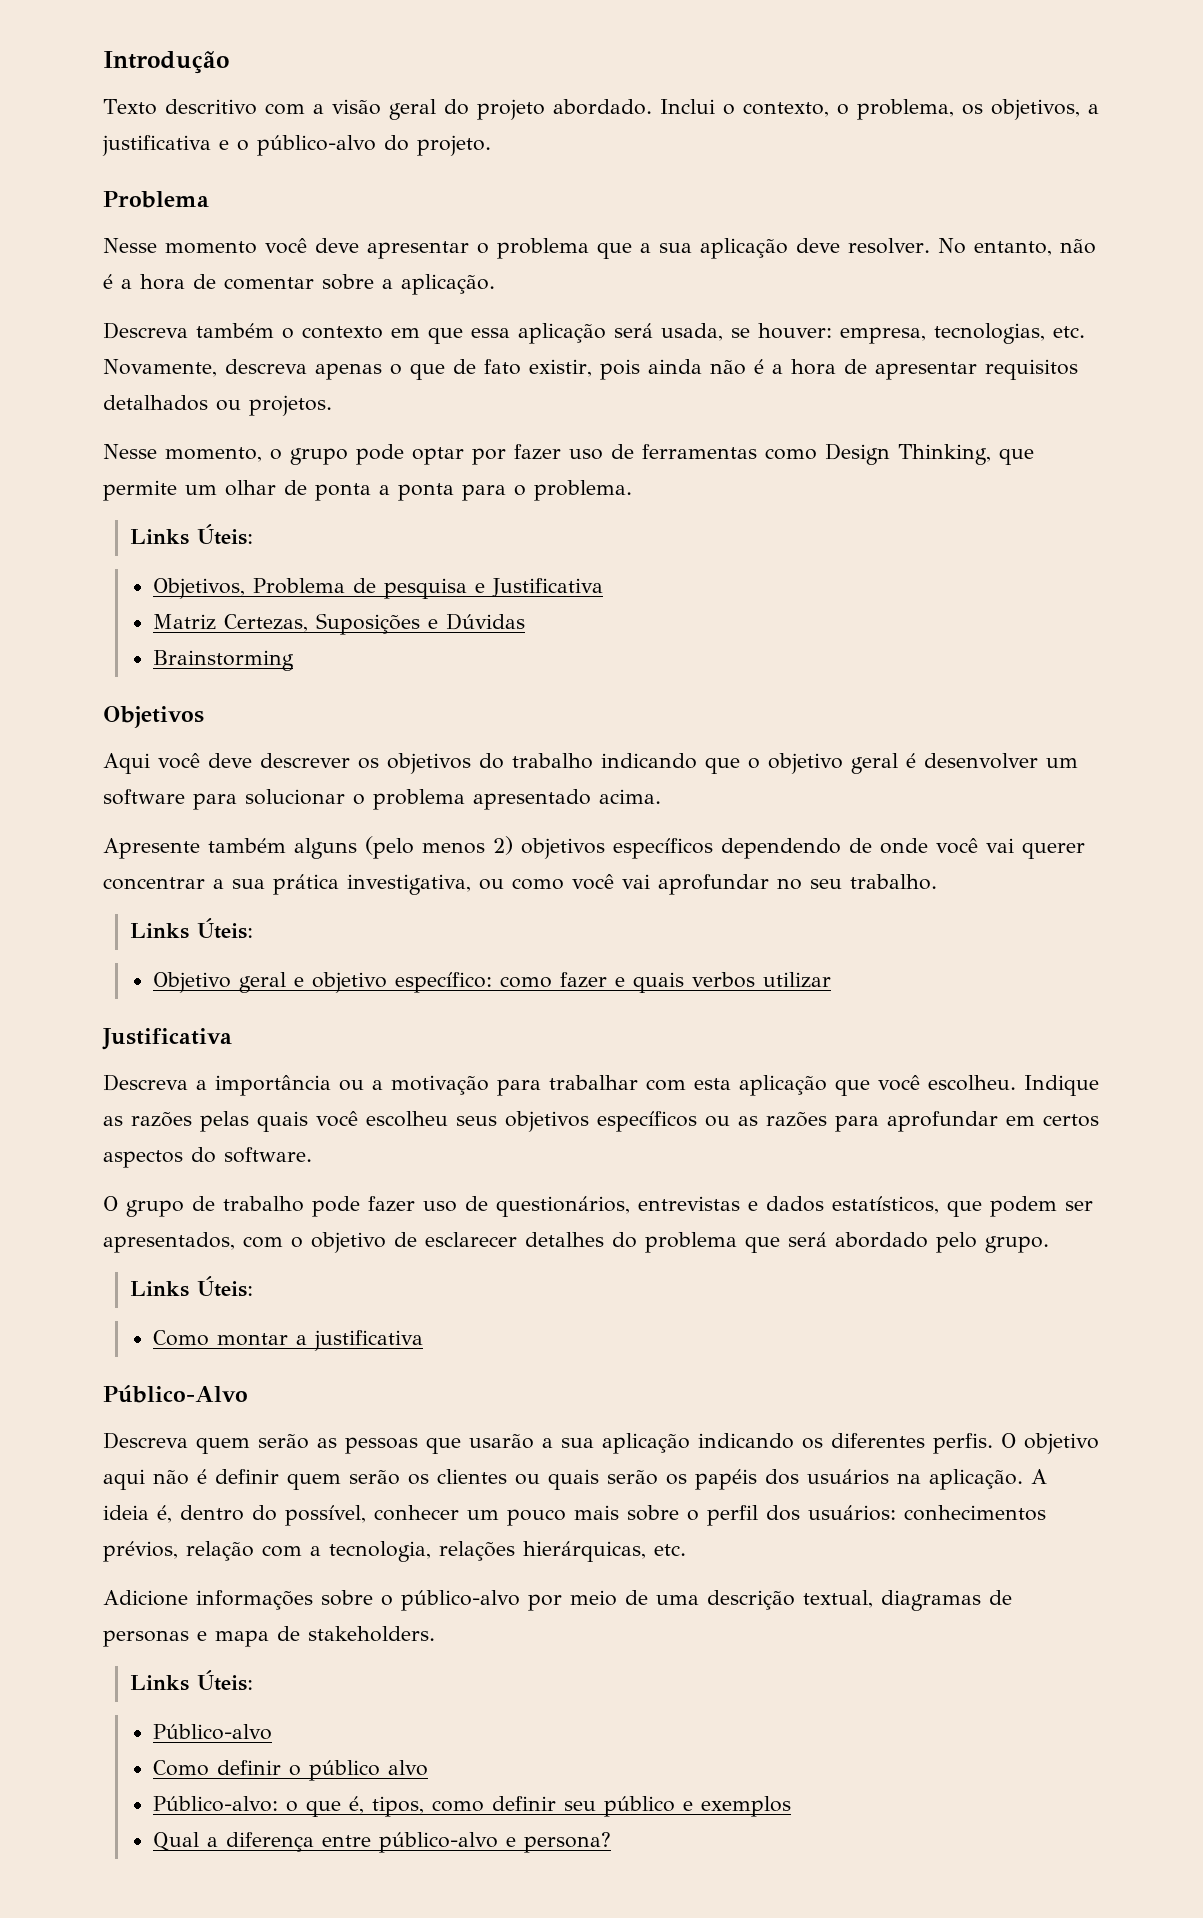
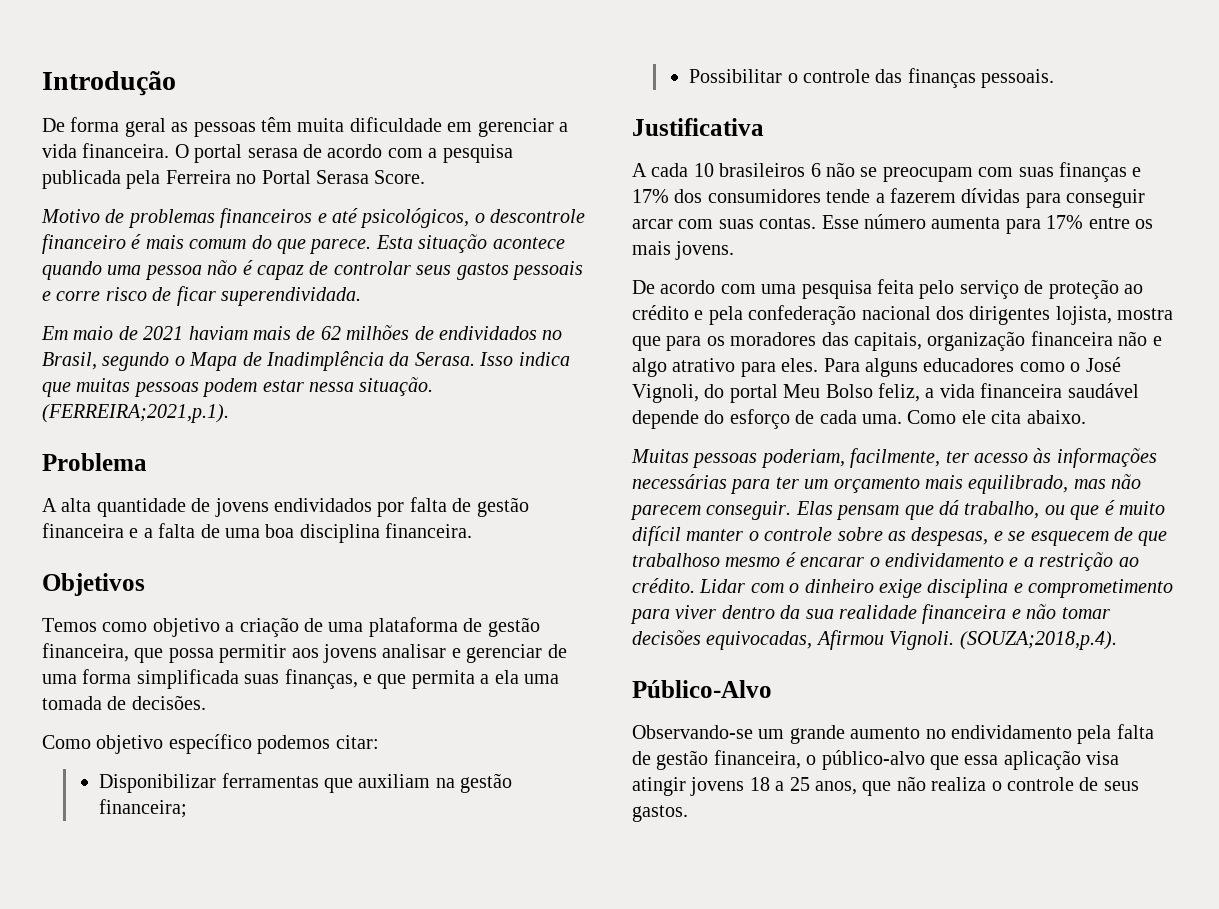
[103,99,1099,120] [102,135,491,156] [103,191,209,208] [103,238,1096,259] [103,274,495,295] [103,322,1085,344] [103,359,1078,380] [103,395,332,416] [103,443,1034,465] [103,480,632,501] [129,524,253,545] [153,578,604,599] [153,613,526,635] [153,650,295,671] [103,706,204,728] [103,753,1078,774] [103,789,661,810] [103,836,1085,859] [103,874,937,895] [129,918,253,939] [153,972,832,993] [102,1028,232,1050] [103,1074,1099,1096] [103,1111,1099,1132] [103,1147,312,1168] [103,1196,1093,1217] [103,1232,1049,1253] [129,1276,253,1297] [153,1330,424,1351] [103,1385,248,1403] [103,1432,1099,1454] [103,1469,1047,1490] [103,1505,1046,1526] [103,1541,686,1562] [103,1590,1012,1611] [103,1626,435,1647] [129,1670,253,1691] [153,1724,273,1740] [153,1760,429,1781] [153,1796,792,1817] [153,1832,612,1853] Texto descritivo com a visão geral do projeto abordado. Inclui o contexto, o problema, os objetivos, a justificativa e o público-alvo do projeto. // Problema // Nesse momento você deve apresentar o problema que a sua aplicação deve resolver. No entanto, não é a hora de comentar sobre a aplicação. // Descreva também o contexto em que essa aplicação será usada, se houver: empresa, tecnologias, etc. Novamente, descreva apenas o que de fato existir, pois ainda não é a hora de apresentar requisitos detalhados ou projetos. // Nesse momento, o grupo pode optar por fazer uso de ferramentas como Design Thinking, que permite um olhar de ponta a ponta para o problema. // Links Úteis: // Objetivos, Problema de pesquisa e Justificativa // Matriz Certezas, Suposições e Dúvidas // Brainstorming // Objetivos // Aqui você deve descrever os objetivos do trabalho indicando que o objetivo geral é desenvolver um software para solucionar o problema apresentado acima. // Apresente também alguns (pelo menos 2) objetivos específicos dependendo de onde você vai querer concentrar a sua prática investigativa, ou como você vai aprofundar no seu trabalho. // Links Úteis: // Objetivo geral e objetivo específico: como fazer e quais verbos utilizar // Justificativa // Descreva a importância ou a motivação para trabalhar com esta aplicação que você escolheu. Indique as razões pelas quais você escolheu seus objetivos específicos ou as razões para aprofundar em certos aspectos do software. // O grupo de trabalho pode fazer uso de questionários, entrevistas e dados estatísticos, que podem ser apresentados, com o objetivo de esclarecer detalhes do problema que será abordado pelo grupo. // Links Úteis: // Como montar a justificativa // Público-Alvo // Descreva quem serão as pessoas que usarão a sua aplicação indicando os diferentes perfis. O objetivo aqui não é definir quem serão os clientes ou quais serão os papéis dos usuários na aplicação. A ideia é, dentro do possível, conhecer um pouco mais sobre o perfil dos usuários: conhecimentos prévios, relação com a tecnologia, relações hierárquicas, etc. // Adicione informações sobre o público-alvo por meio de uma descrição textual, diagramas de personas e mapa de stakeholders. // Links Úteis: // Público-alvo // Como definir o público alvo // Público-alvo: o que é, tipos, como definir seu público e exemplos // Qual a diferença entre público-alvo e persona? -> [42,117,568,137] [42,143,513,163] [42,170,426,189] [41,208,586,228] [42,234,565,254] [42,260,583,280] [42,286,361,306] [41,325,563,340] [42,351,570,371] [42,377,434,397] [42,404,229,423] [42,453,147,471] [42,497,529,517] [42,523,473,543] [42,573,145,596] [42,617,540,637] [42,643,567,663] [42,669,559,689] [42,695,206,710] [42,734,379,754] [99,773,513,793] [99,799,188,818] [689,68,1055,88] [632,118,764,136] [632,162,1142,182] [632,188,1146,208] [632,214,1153,234] [632,241,735,260] [632,279,1143,299] [632,305,1174,325] [632,331,1162,351] [632,357,1121,377] [632,383,1139,403] [632,409,1086,429] [631,448,1157,468] [632,474,1142,494] [630,500,1165,520] [632,526,1168,546] [632,552,1139,571] [632,578,1174,598] [630,604,1110,624] [632,630,1117,650] [632,680,772,698] [632,724,1154,744] [632,750,1120,770] [632,776,1139,796] [632,805,688,822] De forma geral as pessoas têm muita dificuldade em gerenciar a vida financeira. O portal serasa de acordo com a pesquisa publicada pela Ferreira no Portal Serasa Score. // Motivo de problemas financeiros e até psicológicos, o descontrole financeiro é mais comum do que parece. Esta situação acontece quando uma pessoa não é capaz de controlar seus gastos pessoais e corre risco de ficar superendividada. // Em maio de 2021 haviam mais de 62 milhões de endividados no Brasil, segundo o Mapa de Inadimplência da Serasa. Isso indica que muitas pessoas podem estar nessa situação. (FERREIRA;2021,p.1). // Problema // A alta quantidade de jovens endividados por falta de gestão financeira e a falta de uma boa disciplina financeira. // Objetivos // Temos como objetivo a criação de uma plataforma de gestão financeira, que possa permitir aos jovens analisar e gerenciar de uma forma simplificada suas finanças, e que permita a ela uma tomada de decisões. // Como objetivo específico podemos citar: // Disponibilizar ferramentas que auxiliam na gestão financeira; // Possibilitar o controle das finanças pessoais. // Justificativa // A cada 10 brasileiros 6 não se preocupam com suas finanças e 17% dos consumidores tende a fazerem dívidas para conseguir arcar com suas contas. Esse número aumenta para 17% entre os mais jovens. // De acordo com uma pesquisa feita pelo serviço de proteção ao crédito e pela confederação nacional dos dirigentes lojista, mostra que para os moradores das capitais, organização financeira não e algo atrativo para eles. Para alguns educadores como o José Vignoli, do portal Meu Bolso feliz, a vida financeira saudável depende do esforço de cada uma. Como ele cita abaixo. // Muitas pessoas poderiam, facilmente, ter acesso às informações necessárias para ter um orçamento mais equilibrado, mas não parecem conseguir. Elas pensam que dá trabalho, ou que é muito difícil manter o controle sobre as despesas, e se esquecem de que trabalhoso mesmo é encarar o endividamento e a restrição ao crédito. Lidar com o dinheiro exige disciplina e comprometimento para viver dentro da sua realidade financeira e não tomar decisões equivocadas, Afirmou Vignoli. (SOUZA;2018,p.4). // Público-Alvo // Observando-se um grande aumento no endividamento pela falta de gestão financeira, o público-alvo que essa aplicação visa atingir jovens 18 a 25 anos, que não realiza o controle de seus gastos.

